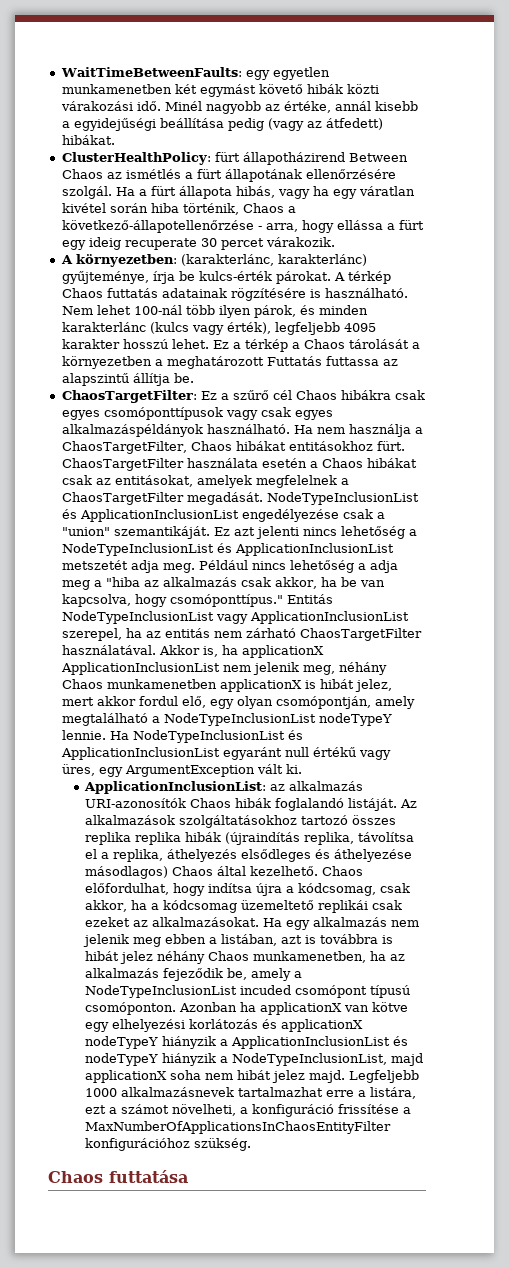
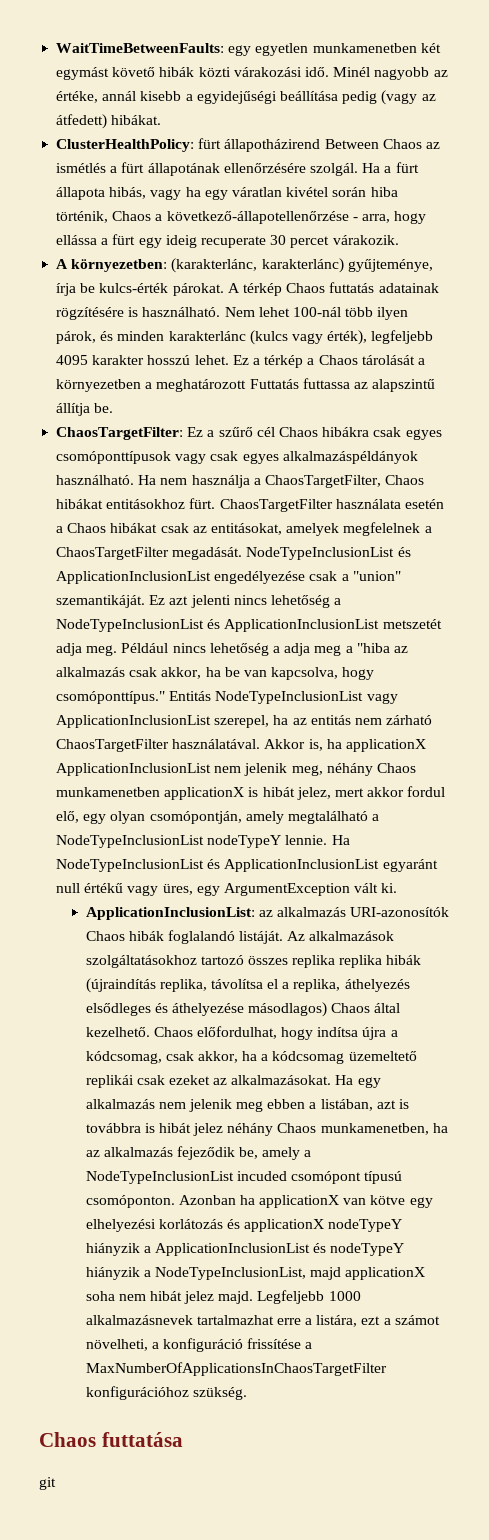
[85,1121,392,1134] MaxNumberOfApplicationsInChaosEntityFilter -> [85,1362,387,1376] MaxNumberOfApplicationsInChaosTargetFilter
(188, 1176) none -> [39,1477,56,1490] // git

